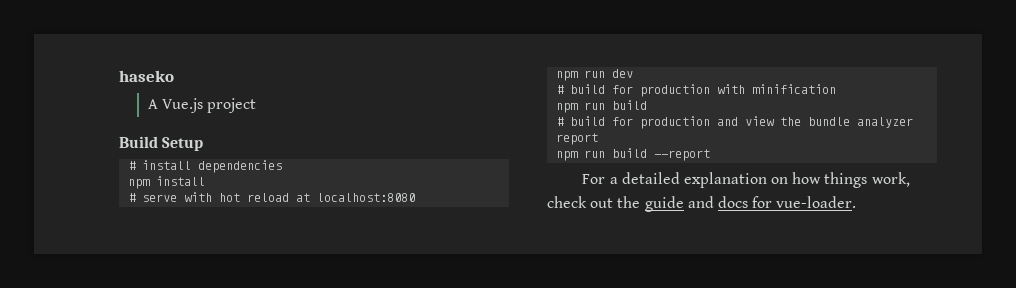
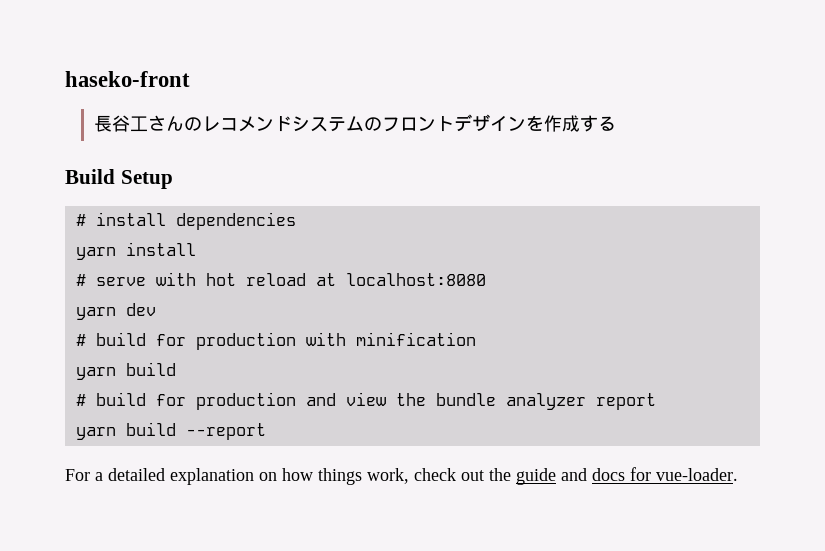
[119,70,174,82] [147,98,257,113] haseko // A Vue.js project -> [65,71,190,87] [93,114,616,132] haseko-front // 長谷工さんのレコメンドシステムのフロントデザインを作成する
[128,179,151,189] npm -> [75,247,116,260] yarn
[556,70,606,81] npm run -> [75,307,116,320] yarn
[556,102,606,113] npm run -> [75,367,116,380] yarn
[556,150,606,161] npm run -> [75,427,116,440] yarn

